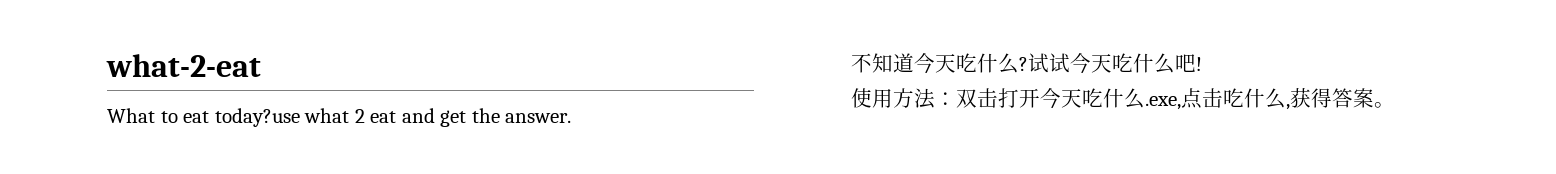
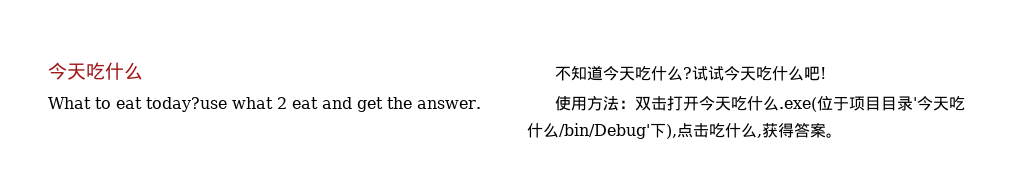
[106,54,261,77] what-2-eat -> [48,62,143,80] 今天吃什么
[1145,96,1182,110] .exe, -> [778,96,965,112] [527,123,677,139] .exe(位于项目目录'今天吃什么/bin/Debug'下),

